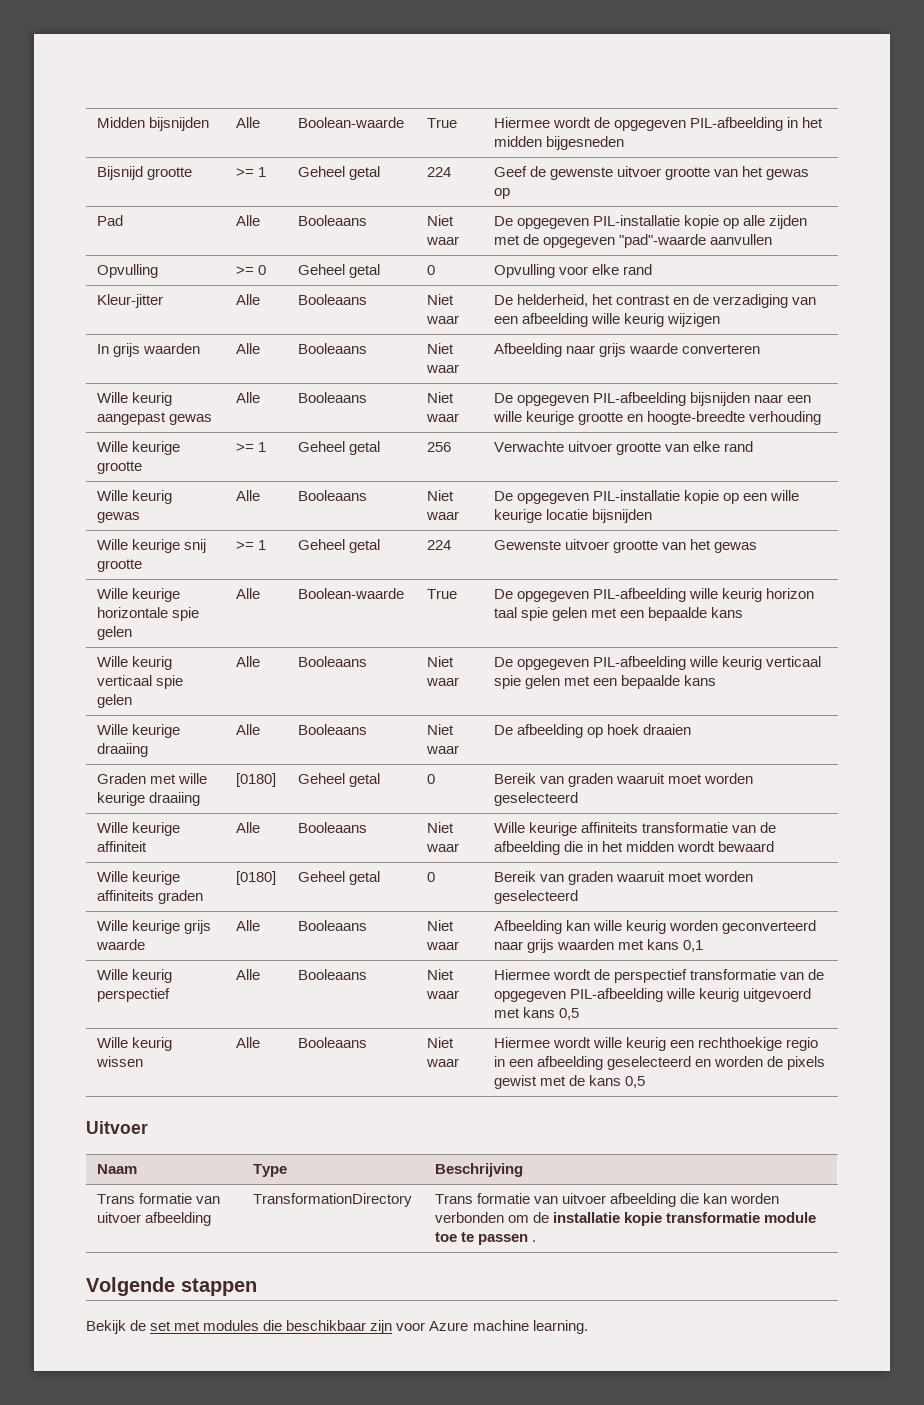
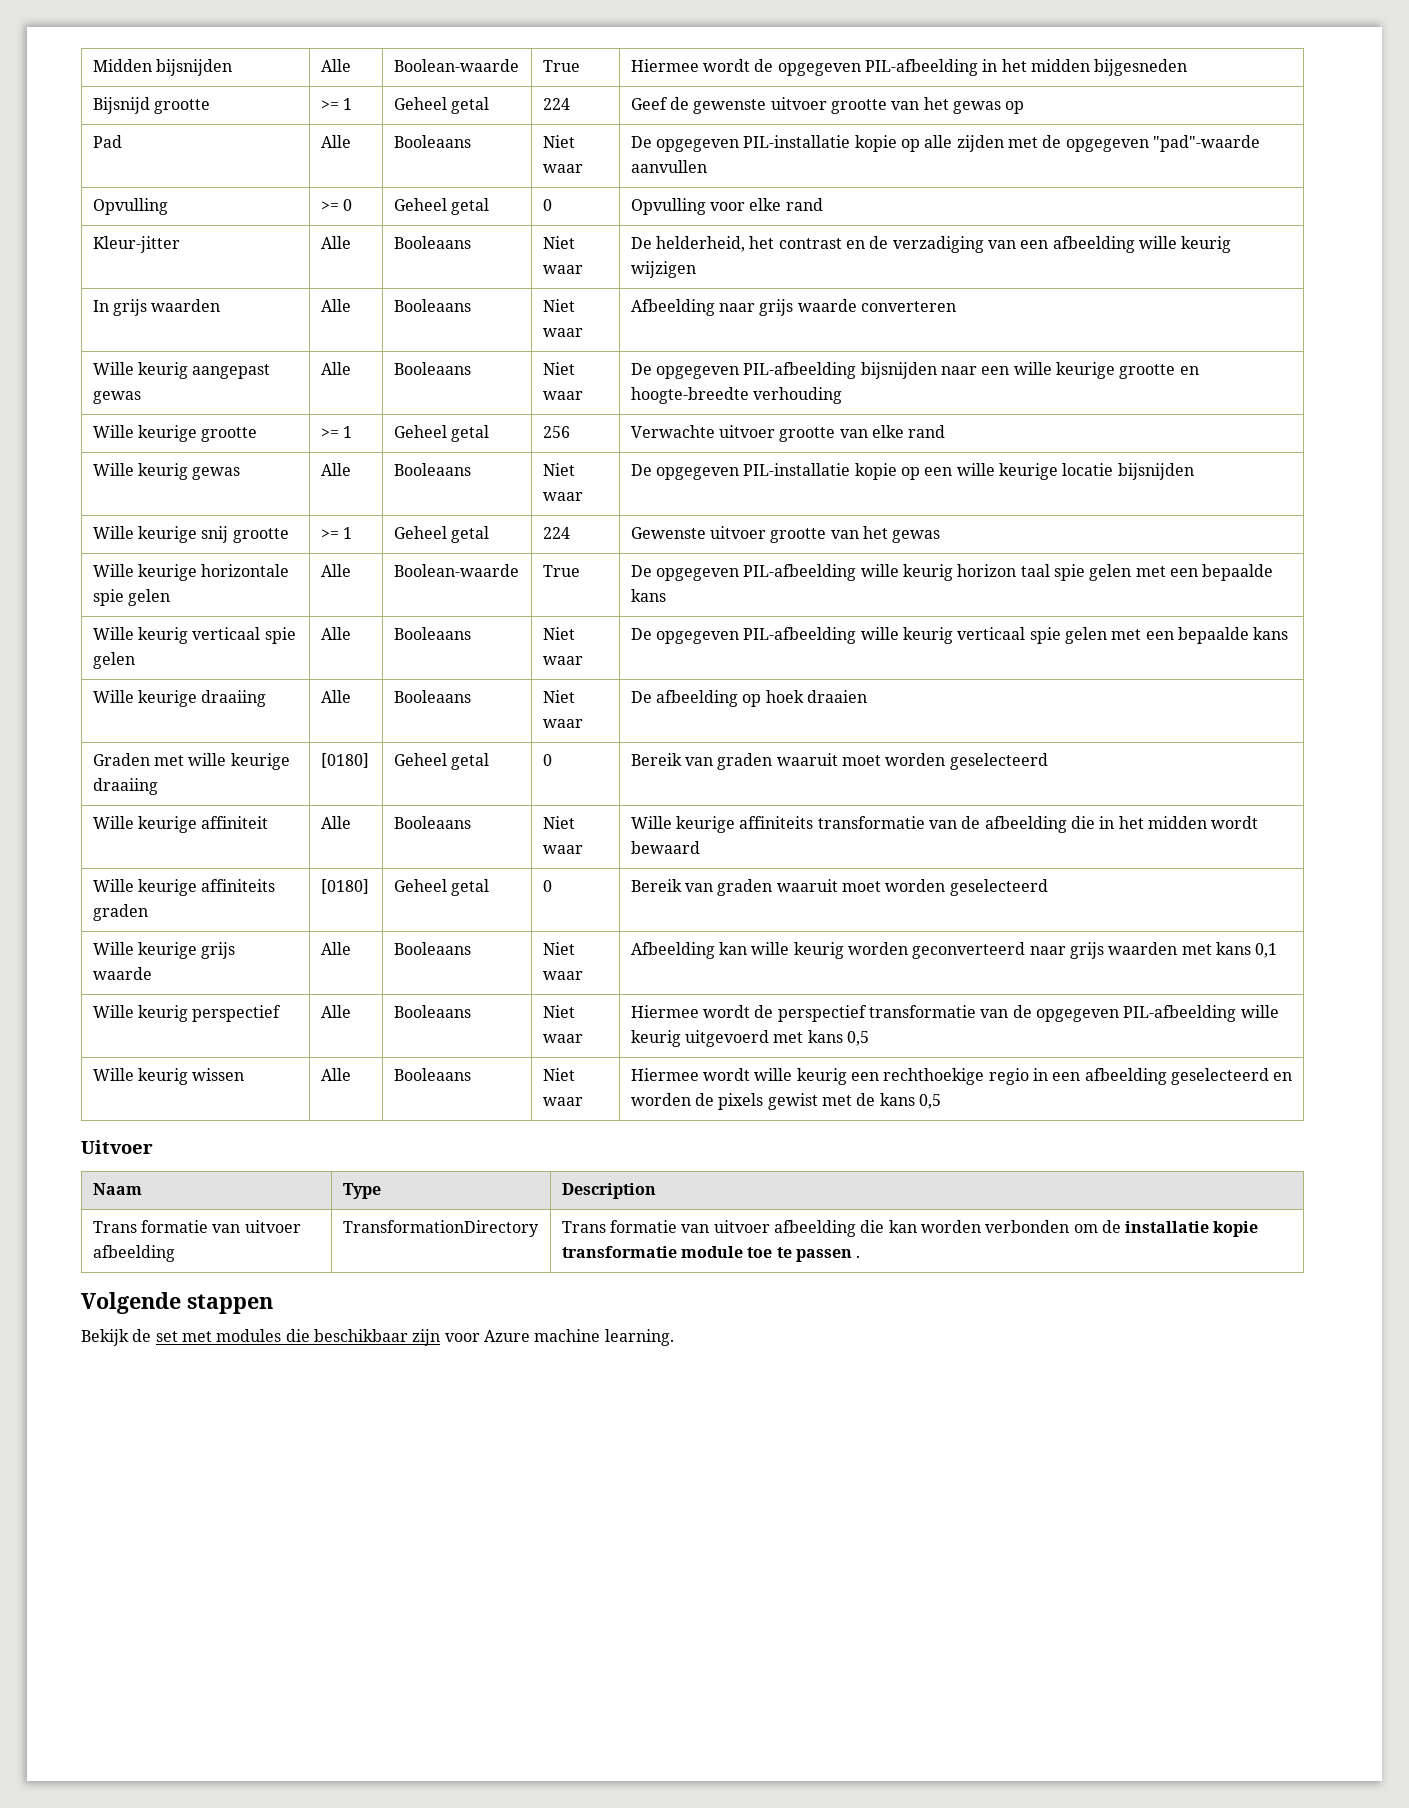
[434,1163,523,1177] Beschrijving -> [561,1183,656,1199] Description

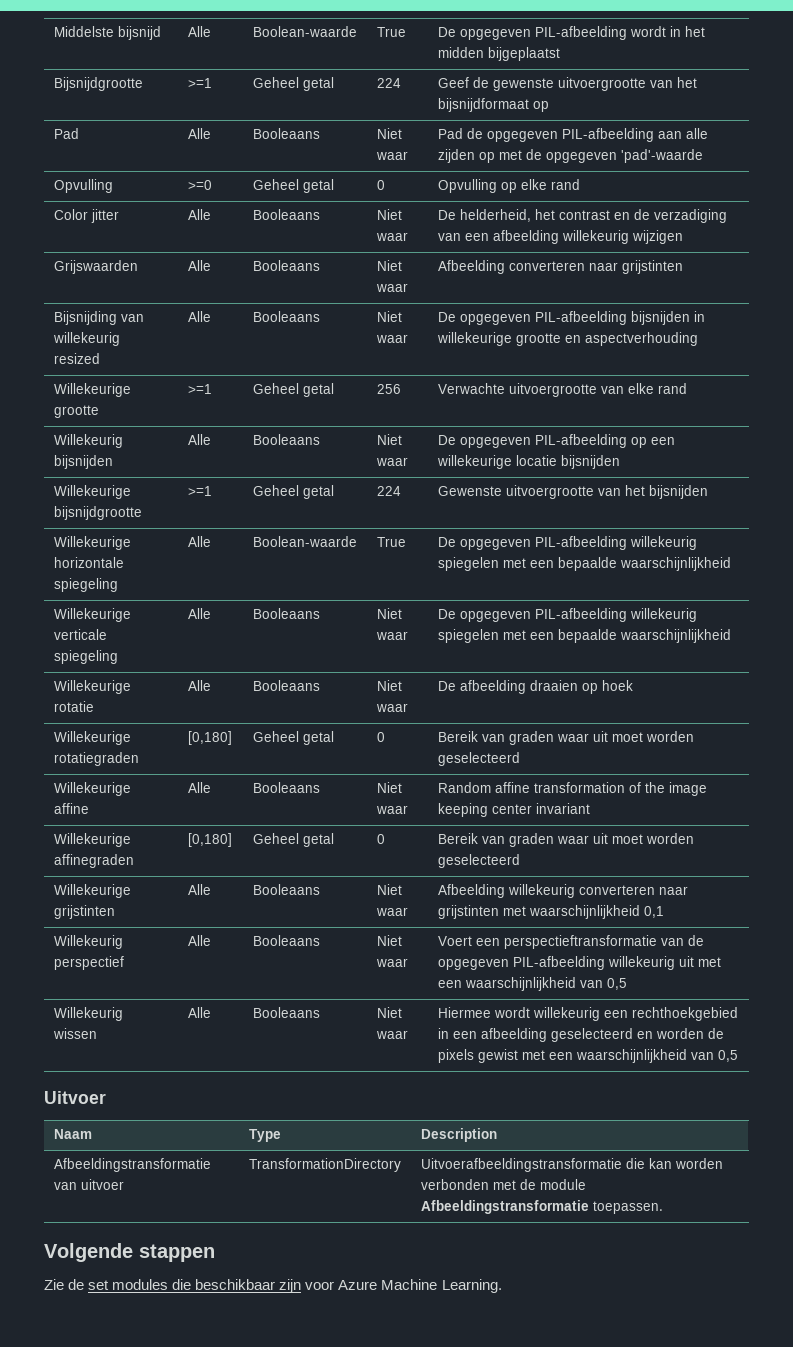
[92,59,232,76] [320,59,351,72] [393,59,519,72] [542,60,580,72] [630,59,1188,76] [92,97,210,114] [320,98,352,110] Midden bijsnijden | Alle | Boolean-waarde | True | Hiermee wordt de opgegeven PIL-afbeelding in het midden bijgesneden // Bijsnijd grootte | >= 1 -> [53,26,161,40] [187,26,211,37] [252,26,357,37] [376,27,406,37] [437,26,705,40] [437,47,560,61] [53,77,143,91] [187,78,212,88] Middelste bijsnijd | Alle | Boolean-waarde | True | De opgegeven PIL-afbeelding wordt in het midden bijgeplaatst // Bijsnijdgrootte | >=1
[770,97,1001,114] uitvoer grootte van het gewas -> [557,77,697,91] [437,98,529,112] uitvoergrootte van het bijsnijdformaat
[630,135,920,152] De opgegeven PIL-installatie kopie op -> [437,128,682,142] Pad de opgegeven PIL-afbeelding aan
(1004, 143) none -> [478,152,495,163] op
[1152,135,1260,152] [630,160,707,173] "pad"-waarde aanvullen -> [620,149,703,163] 'pad'-waarde
[320,199,352,211] >= 0 -> [187,180,212,190] >=0
[709,198,823,211] [92,236,180,253] voor elke rand // Kleur-jitter -> [500,179,580,193] [53,209,119,223] op elke rand // Color jitter
[1138,236,1232,253] wille keurig -> [561,230,629,244] willekeurig
[92,299,221,316] [320,299,351,312] [393,299,471,312] [542,299,575,312] [542,328,583,337] [630,299,956,316] [92,362,271,379] [92,391,141,404] In grijs waarden | Alle | Booleaans | Niet waar | Afbeelding naar grijs waarde converteren // Wille keurig aangepast gewas -> [53,260,138,274] [187,260,211,271] [252,260,320,271] [376,260,402,271] [375,283,408,292] [437,260,683,274] [53,311,144,325] [52,332,120,346] [53,353,100,364] Grijswaarden | Alle | Booleaans | Niet waar | Afbeelding converteren naar grijstinten // Bijsnijding van willekeurig resized
[940,362,1199,379] [630,387,842,404] [92,425,258,442] [320,426,352,438] naar een wille keurige grootte en hoogte-breedte verhouding // Wille keurige grootte | >= 1 -> [693,311,705,322] [436,332,698,346] [53,383,131,397] [53,405,99,418] [187,384,212,394] in willekeurige grootte en aspectverhouding // Willekeurige grootte | >=1
[718,425,836,442] uitvoer grootte -> [508,383,597,397] uitvoergrootte
[92,463,241,480] [320,463,351,476] [393,463,471,476] [542,463,575,476] [542,492,583,501] [630,463,1194,480] [92,526,289,543] [320,527,352,539] [393,526,489,543] [542,527,570,539] [630,526,941,543] [92,564,290,581] [92,589,170,606] [320,564,351,577] [393,564,519,577] [542,565,580,577] [630,564,1274,581] [630,589,666,602] [92,627,296,644] [92,652,135,669] [320,627,351,640] [393,627,471,640] [542,627,575,640] [542,656,583,665] [630,627,1289,644] [92,690,267,707] Wille keurig gewas | Alle | Booleaans | Niet waar | De opgegeven PIL-installatie kopie op een wille keurige locatie bijsnijden // Wille keurige snij grootte | >= 1 | Geheel getal | 224 | Gewenste uitvoer grootte van het gewas // Wille keurige horizontale spie gelen | Alle | Boolean-waarde | True | De opgegeven PIL-afbeelding wille keurig horizon taal spie gelen met een bepaalde kans // Wille keurig verticaal spie gelen | Alle | Booleaans | Niet waar | De opgegeven PIL-afbeelding wille keurig verticaal spie gelen met een bepaalde kans // Wille keurige draaiing -> [53,434,123,448] [53,455,113,469] [187,434,211,445] [252,434,320,445] [376,434,402,445] [375,457,408,466] [437,434,675,448] [436,455,620,469] [53,485,131,499] [53,506,142,520] [187,486,212,496] [252,485,334,499] [376,486,401,496] [437,485,708,499] [53,536,131,550] [53,557,124,568] [53,578,118,592] [187,536,211,547] [252,536,357,547] [376,537,406,547] [437,536,697,550] [437,557,731,571] [53,608,131,622] [53,629,107,640] [53,650,118,664] [187,608,211,619] [252,608,320,619] [376,608,402,619] [375,631,408,640] [437,608,697,622] [437,629,731,643] [53,680,131,694] [53,701,94,712] Willekeurig bijsnijden | Alle | Booleaans | Niet waar | De opgegeven PIL-afbeelding op een willekeurige locatie bijsnijden // Willekeurige bijsnijdgrootte | >=1 | Geheel getal | 224 | Gewenste uitvoergrootte van het bijsnijden // Willekeurige horizontale spiegeling | Alle | Boolean-waarde | True | De opgegeven PIL-afbeelding willekeurig spiegelen met een bepaalde waarschijnlijkheid // Willekeurige verticale spiegeling | Alle | Booleaans | Niet waar | De opgegeven PIL-afbeelding willekeurig spiegelen met een bepaalde waarschijnlijkheid // Willekeurige rotatie
(738, 698) none -> [529,680,578,691] draaien
[806,690,867,703] [92,753,290,770] [92,778,158,795] [320,753,369,768] [393,753,489,770] [542,754,552,766] [630,753,1048,770] [92,816,269,833] [320,816,351,829] [393,816,471,829] [542,816,575,829] [542,845,583,854] [630,816,1259,833] [630,841,700,854] [92,879,276,896] [92,904,148,921] [320,879,369,894] [393,879,489,896] [542,880,552,892] [630,879,1048,896] [92,942,236,959] [92,967,152,980] [320,942,351,955] [393,942,471,955] [542,942,575,955] [542,971,583,980] [630,942,1251,959] draaien // Graden met wille keurige draaiing | [0180] | Geheel getal | 0 | Bereik van graden waaruit moet worden geselecteerd // Wille keurige affiniteit | Alle | Booleaans | Niet waar | Wille keurige affiniteits transformatie van de afbeelding die in het midden wordt bewaard // Wille keurige affiniteits graden | [0180] | Geheel getal | 0 | Bereik van graden waaruit moet worden geselecteerd // Wille keurige grijs waarde | Alle | Booleaans | Niet waar | Afbeelding kan wille keurig worden geconverteerd naar grijs waarden met kans -> [53,731,131,745] [53,752,139,766] [187,731,232,745] [252,731,334,745] [376,732,385,742] [437,731,694,745] [437,752,520,766] [53,782,131,796] [53,803,89,814] [187,782,211,793] [252,782,320,793] [376,782,402,793] [375,805,408,814] [437,782,707,796] [437,803,590,817] [53,833,131,847] [53,854,134,868] [187,833,232,847] [252,833,334,847] [376,834,385,844] [437,833,694,847] [437,854,520,868] [53,884,131,898] [53,905,115,919] [187,884,211,895] [252,884,320,895] [376,884,402,895] [375,907,408,916] [437,884,688,898] [437,905,640,919] // Willekeurige rotatiegraden | [0,180] | Geheel getal | 0 | Bereik van graden waar uit moet worden geselecteerd // Willekeurige affine | Alle | Booleaans | Niet waar | Random affine transformation of the image keeping center invariant // Willekeurige affinegraden | [0,180] | Geheel getal | 0 | Bereik van graden waar uit moet worden geselecteerd // Willekeurige grijstinten | Alle | Booleaans | Niet waar | Afbeelding willekeurig converteren naar grijstinten met waarschijnlijkheid
[92,1005,188,1022] Wille keurig -> [53,935,123,949] Willekeurig
[630,1005,1279,1022] [630,1030,869,1047] [92,1068,188,1085] Hiermee wordt de perspectief transformatie van de opgegeven PIL-afbeelding wille keurig uitgevoerd met kans 0,5 // Wille keurig -> [437,935,704,949] [437,956,721,970] [437,977,627,991] [53,1007,123,1021] Voert een perspectieftransformatie van de opgegeven PIL-afbeelding willekeurig uit met een waarschijnlijkheid van 0,5 // Willekeurig
[754,1068,1029,1085] wille keurig een rechthoekige regio -> [532,1007,738,1021] willekeurig een rechthoekgebied
[856,1093,915,1106] de kans -> [548,1049,714,1063] een waarschijnlijkheid van
[92,1220,301,1233] [92,1245,175,1262] Trans formatie van uitvoer afbeelding -> [53,1158,211,1172] [53,1179,124,1190] Afbeeldingstransformatie van uitvoer
[561,1220,1259,1237] [561,1246,861,1262] Trans formatie van uitvoer afbeelding die kan worden verbonden om de installatie kopie transformatie module toe te passen . -> [420,1158,723,1172] [420,1179,586,1190] [420,1200,663,1214] Uitvoerafbeeldingstransformatie die kan worden verbonden met de module Afbeeldingstransformatie toepassen.
[81,1329,129,1346] Bekijk -> [44,1279,64,1290] Zie
[181,1331,212,1342] met -> (110, 1285) none
[534,1329,674,1346] machine learning. -> [381,1279,502,1293] Machine Learning.

